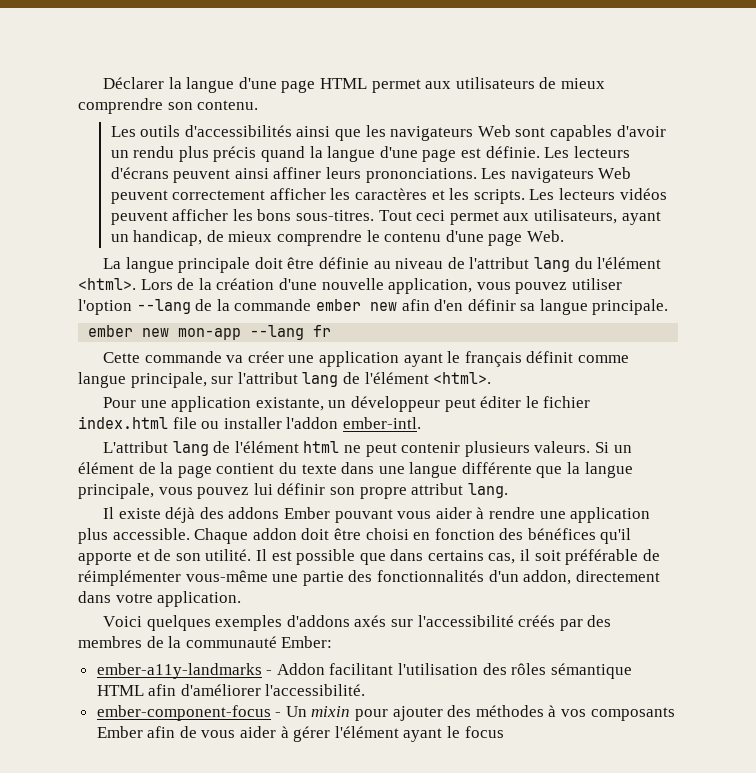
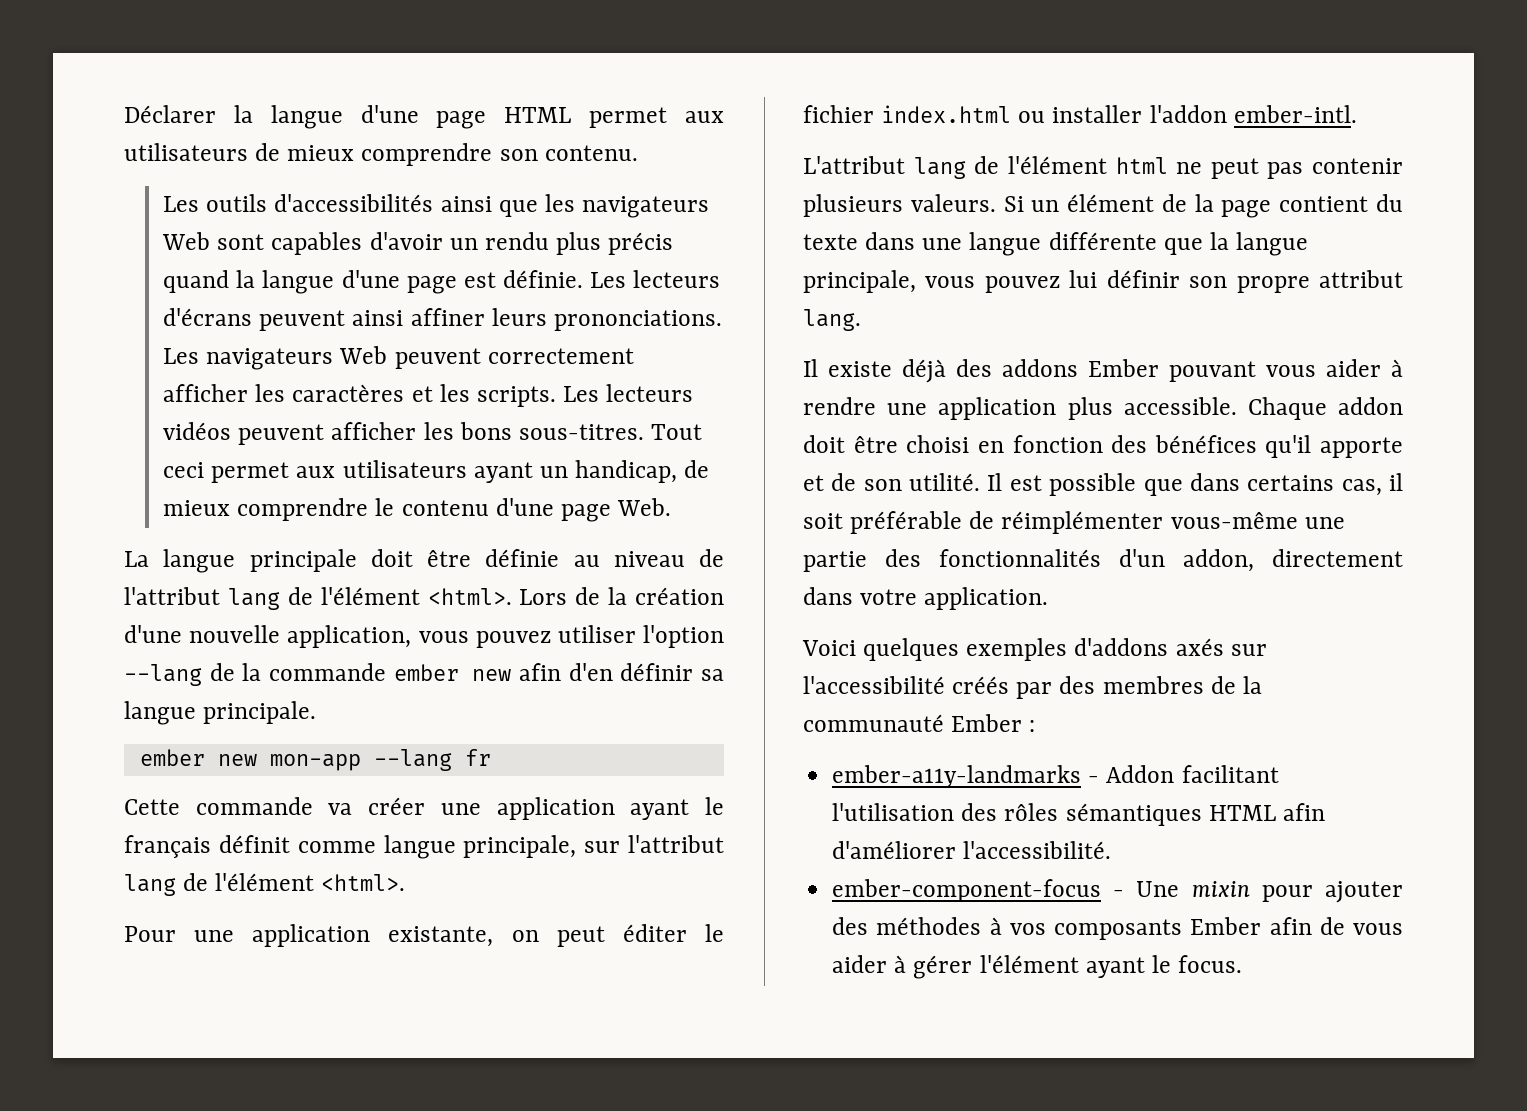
[533,209,617,224] utilisateurs, -> [342,460,467,478] utilisateurs
[574,257,593,269] du -> [287,587,313,605] de
[328,396,441,412] un développeur -> [511,930,539,942] on
[172,417,197,429] file -> (1012, 114) none
(397, 450) none -> [1267,162,1304,179] pas
[281,636,333,648] Ember: -> [951,714,1036,732] Ember :
[550,663,632,679] sémantique -> [1065,803,1202,826] sémantiques
[285,706,307,717] Un -> [1136,881,1180,897] Une
[464,726,504,738] focus -> [1178,955,1243,973] focus.

